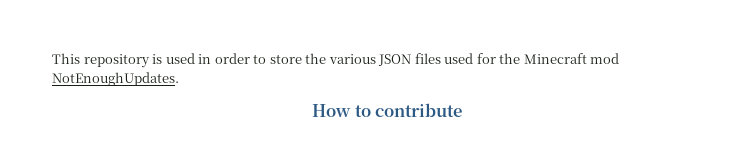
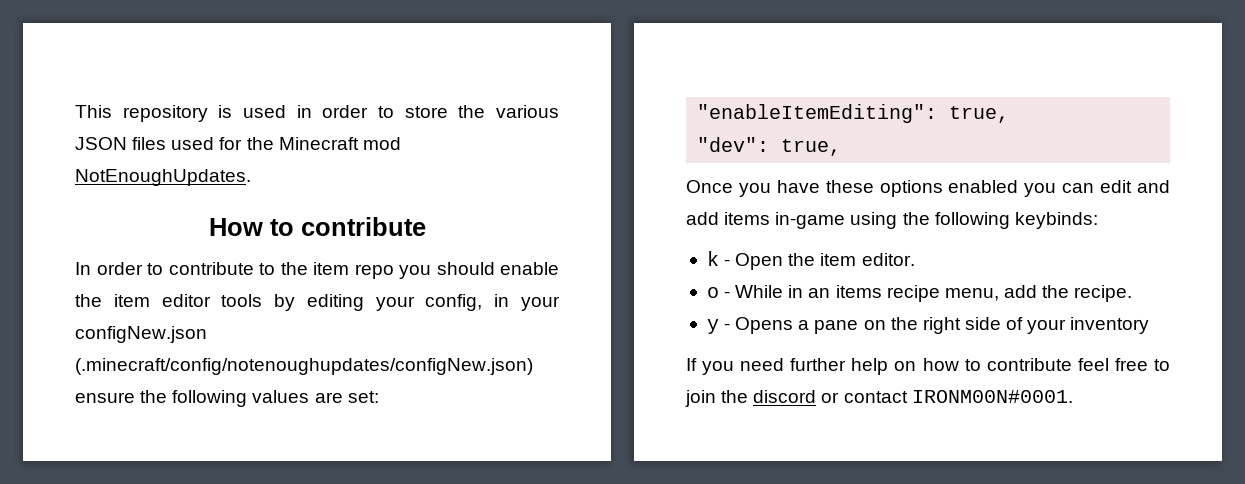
(462, 110) none -> [75,262,559,279] [75,294,560,311] [75,326,207,343] [75,358,533,375] [75,390,379,407] [697,104,1010,123] [697,137,842,156] [686,180,1170,197] [686,212,1098,229] [706,251,915,270] [706,285,1133,302] [706,317,1150,334] [686,358,1170,375] [685,390,1073,407] // In order to contribute to the item repo you should enable the item editor tools by editing your config, in your configNew.json (.minecraft/config/notenoughupdates/configNew.json) ensure the following values are set: // "enableItemEditing": true, // "dev": true, // Once you have these options enabled you can edit and add items in-game using the following keybinds: // k - Open the item editor. // o - While in an items recipe menu, add the recipe. // y - Opens a pane on the right side of your inventory // If you need further help on how to contribute feel free to join the discord or contact IRONM00N#0001.

